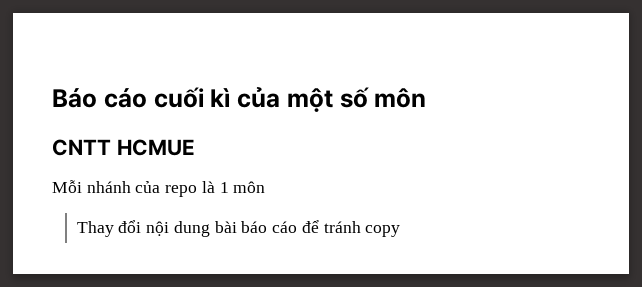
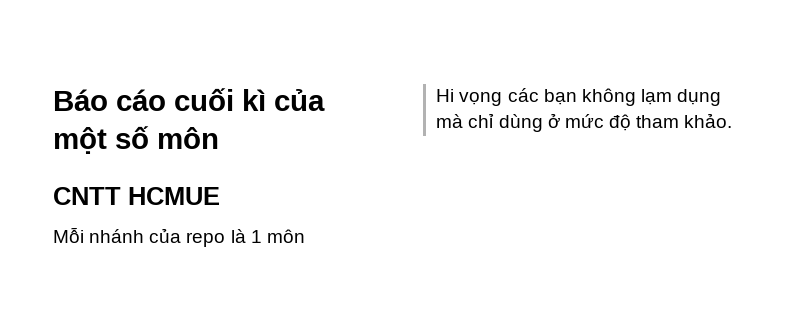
[76,220,401,237] Thay đổi nội dung bài báo cáo để tránh copy -> [436,88,722,106] [436,113,733,132] Hi vọng các bạn không lạm dụng mà chỉ dùng ở mức độ tham khảo.

